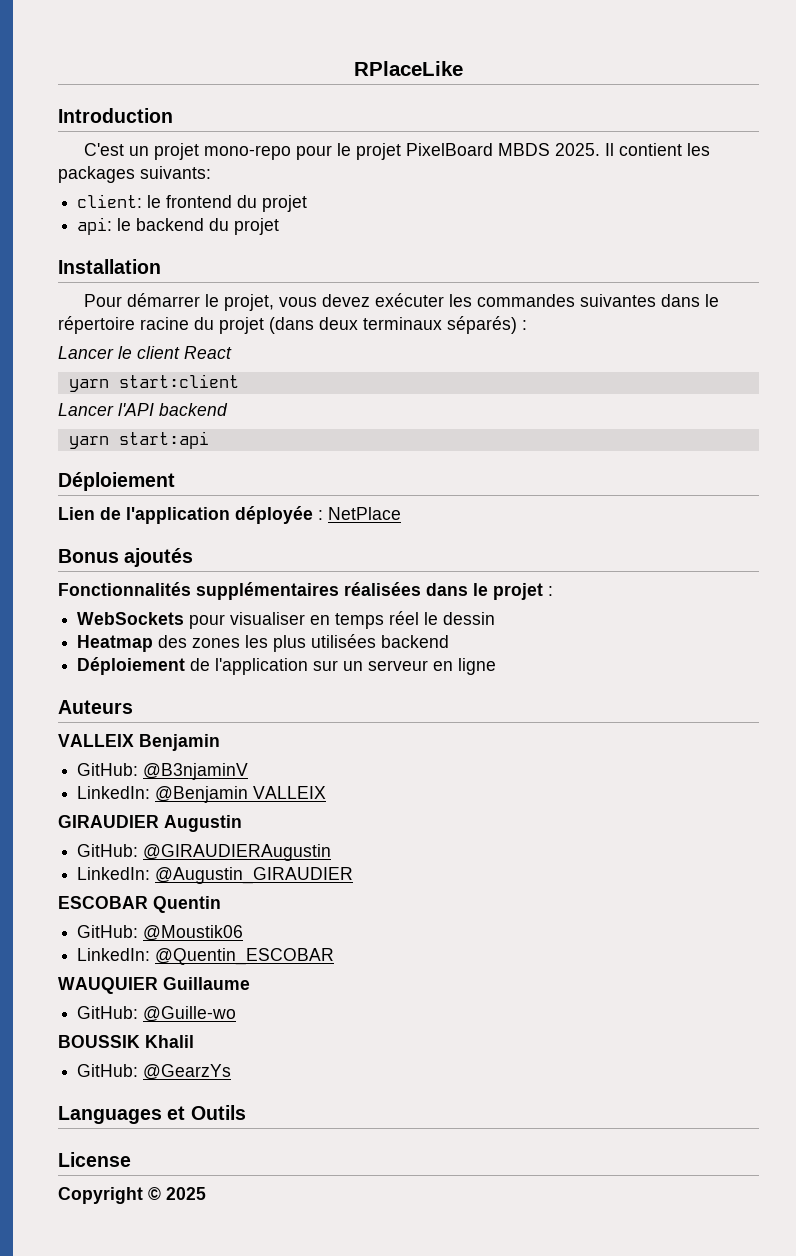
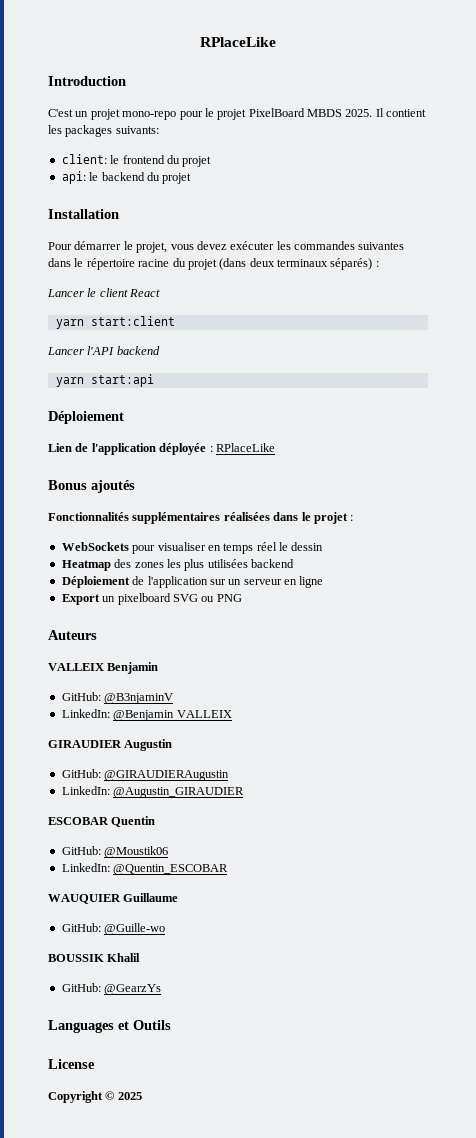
[328,507,401,520] NetPlace -> [215,443,275,452] RPlaceLike
(497, 666) none -> [61,593,242,605] // Export un pixelboard SVG ou PNG

